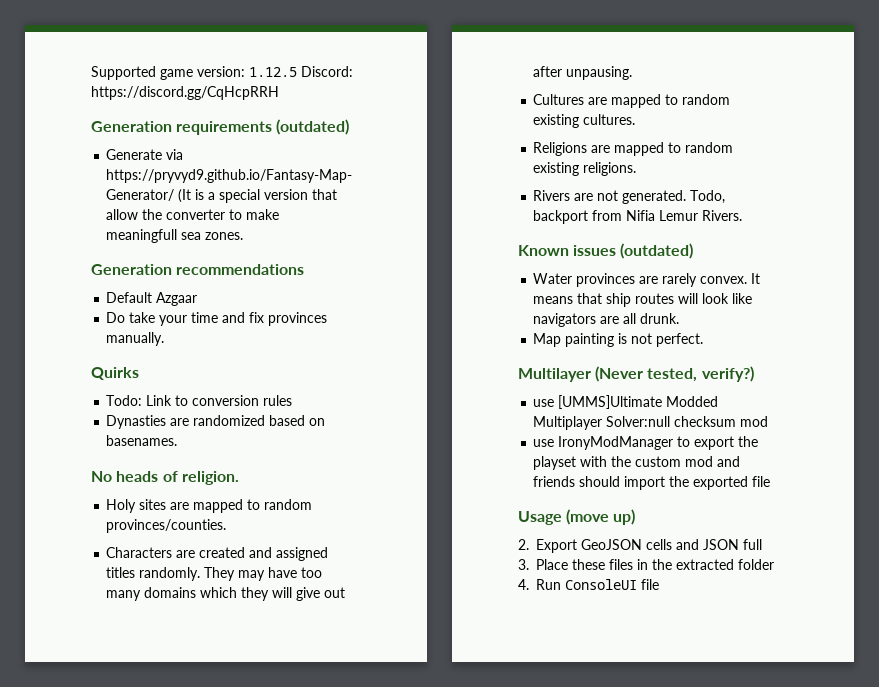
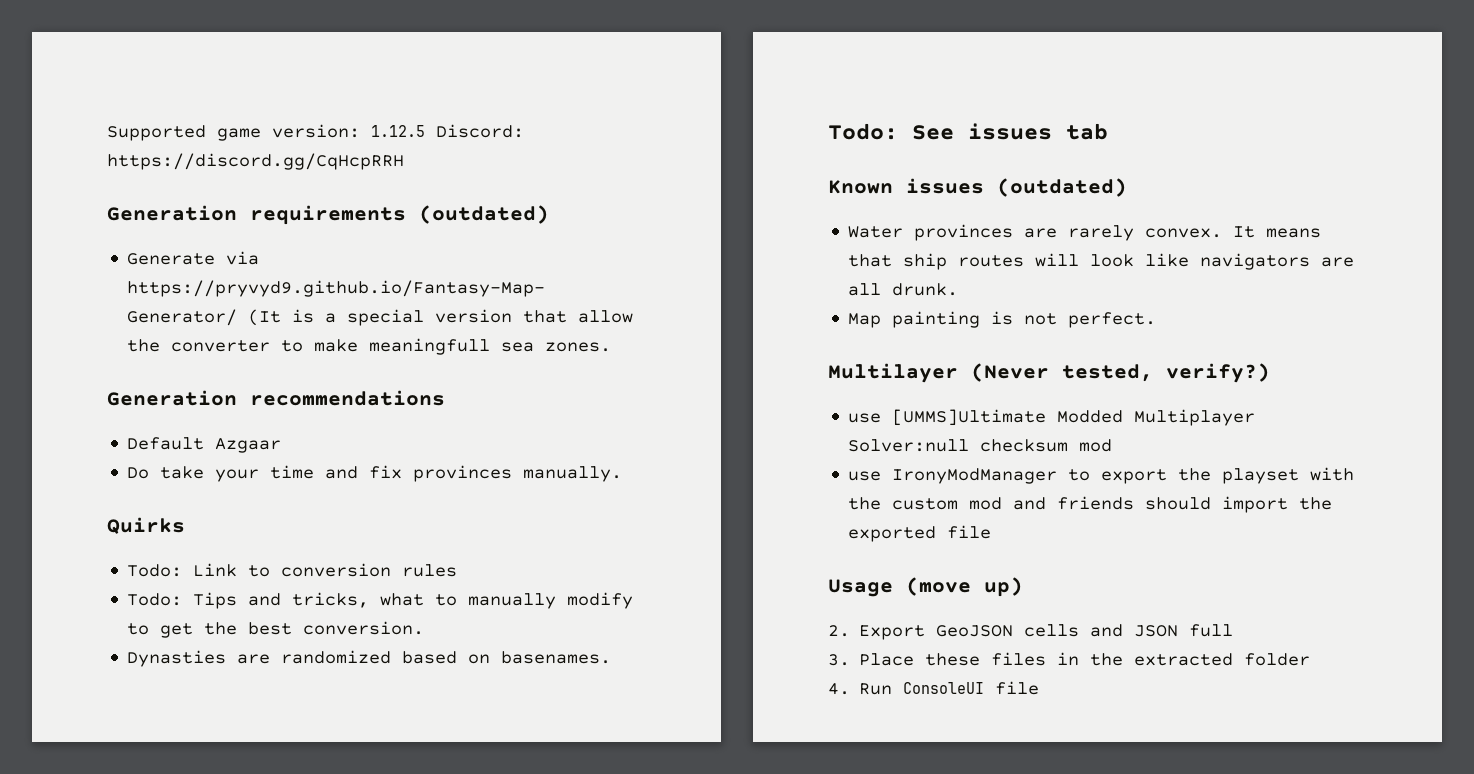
(293, 400) none -> [127,592,634,609] [127,621,425,638] // Todo: Tips and tricks, what to manually modify to get the best conversion.
[91,471,239,485] [106,499,313,513] [106,519,227,533] [106,547,329,561] [106,567,323,581] [106,587,346,601] [533,66,633,80] [533,94,731,108] [533,114,636,128] [533,142,734,156] [533,162,637,176] [533,190,726,204] [533,210,743,224] No heads of religion. // Holy sites are mapped to random provinces/counties. // Characters are created and assigned titles randomly. They may have too many domains which they will give out after unpausing. // Cultures are mapped to random existing cultures. // Religions are mapped to random existing religions. // Rivers are not generated. Todo, backport from Nifia Lemur Rivers. -> [828,123,1108,140] Todo: See issues tab

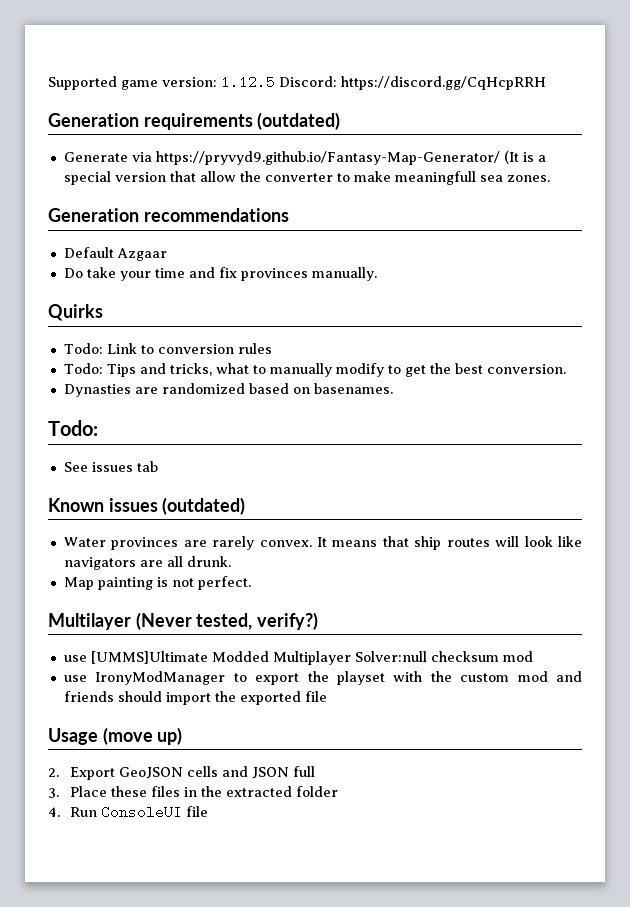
(898, 131) none -> (98, 428) //

